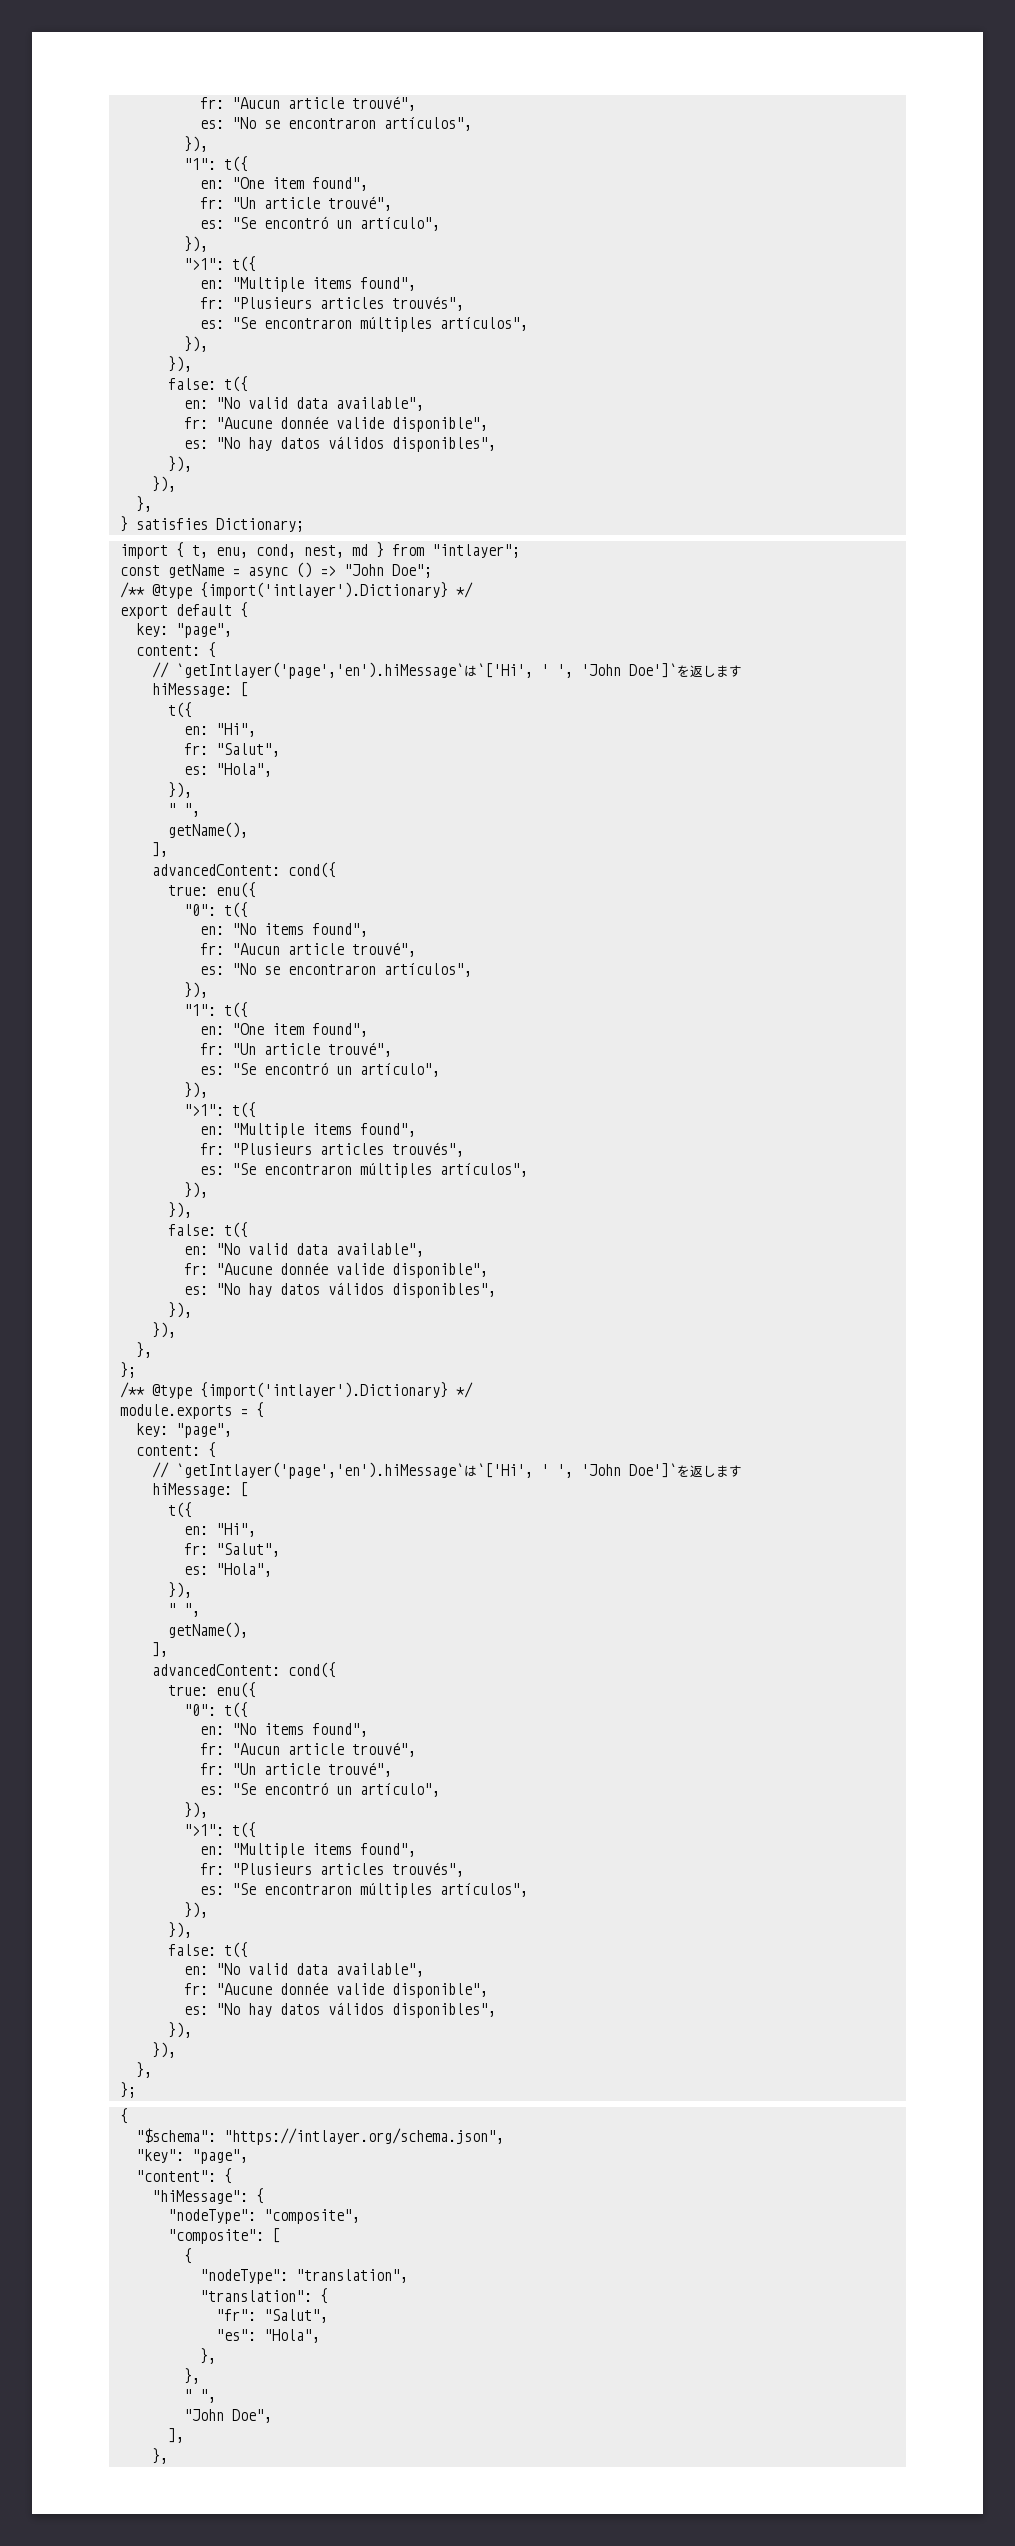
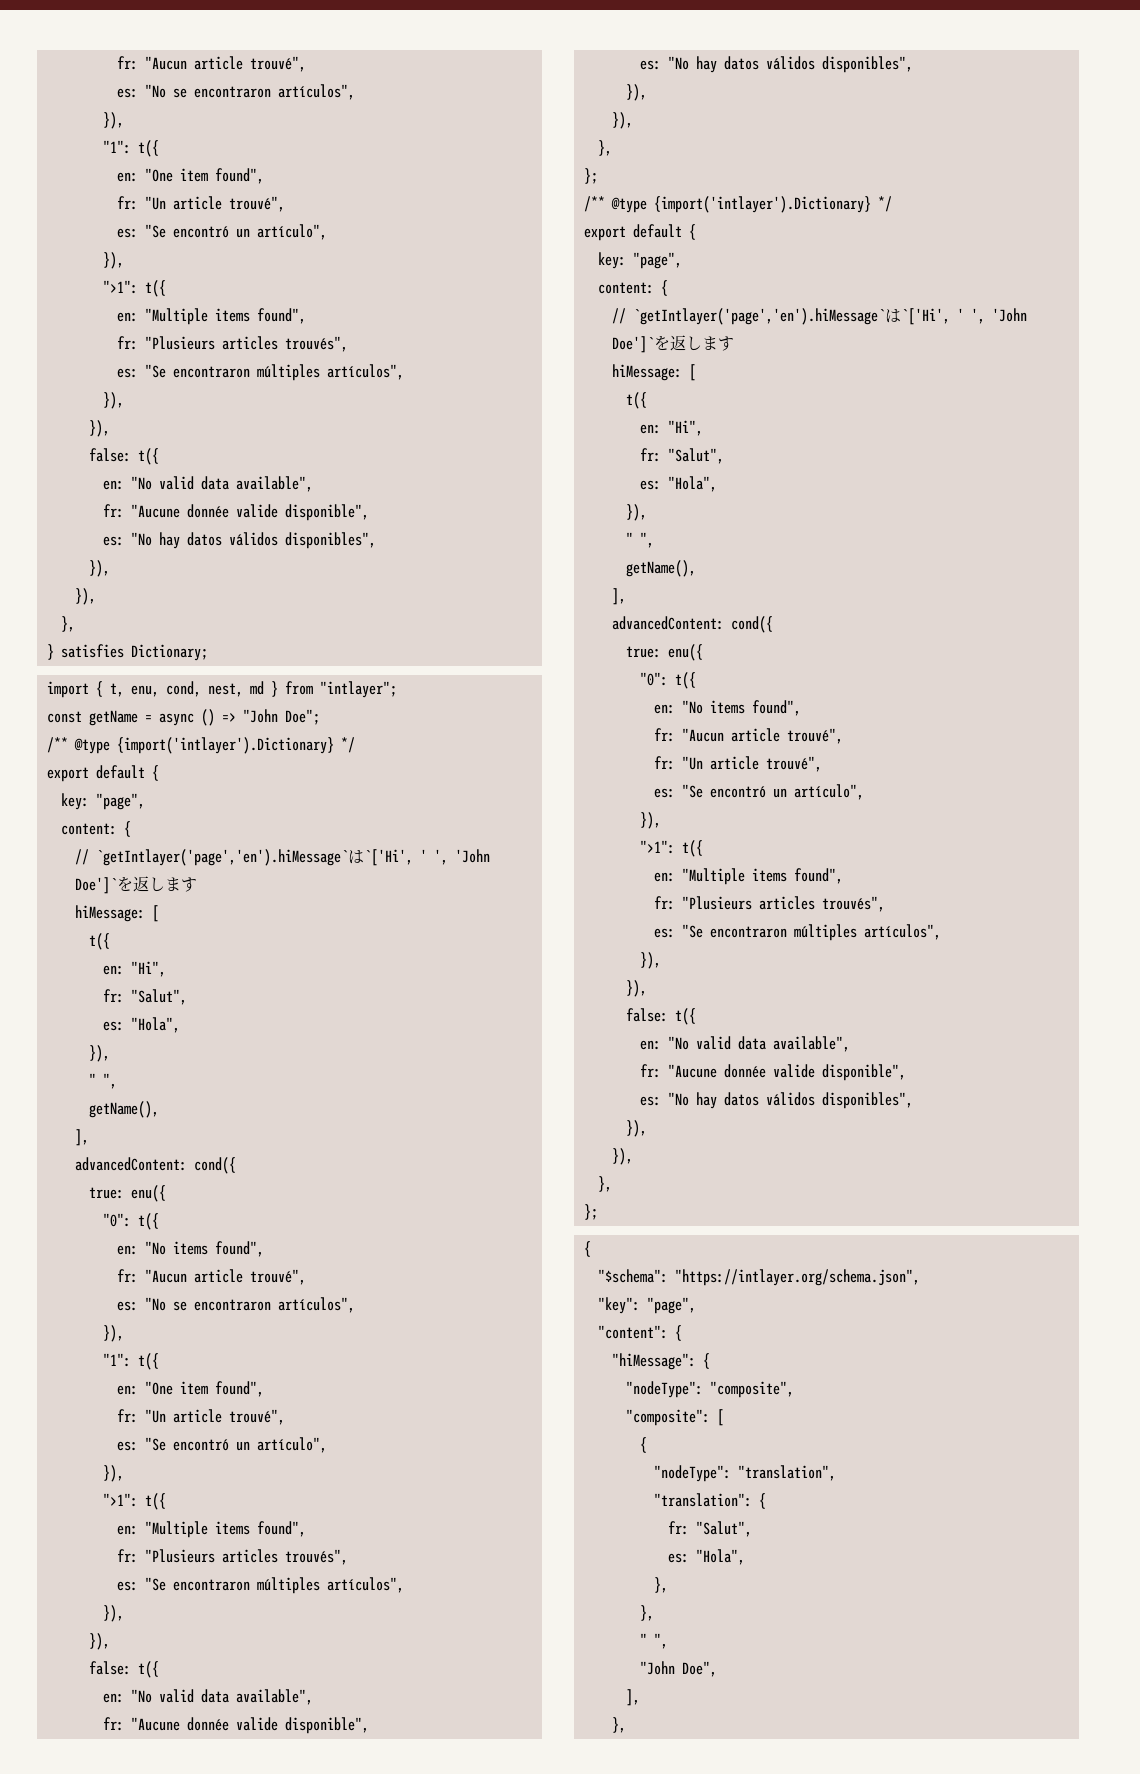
[119,1404,248,1419] module.exports = -> [583,224,682,241] export default
[215,2309,328,2323] [215,2329,256,2341] "fr": "Salut", // "es": -> [667,1521,752,1537] [667,1553,689,1563] fr: "Salut", // es:

